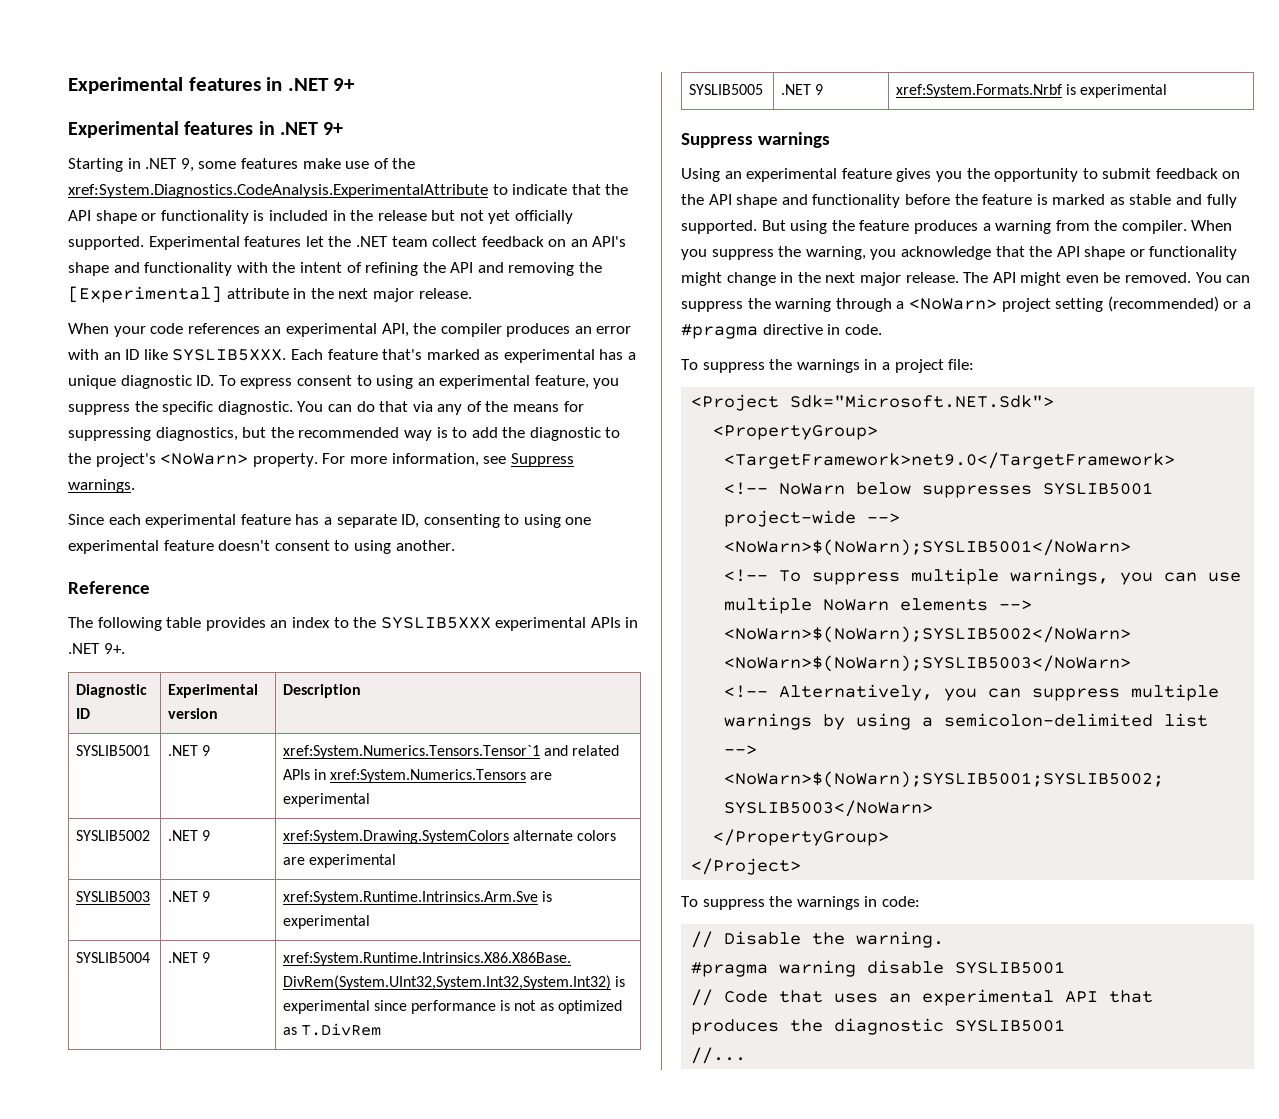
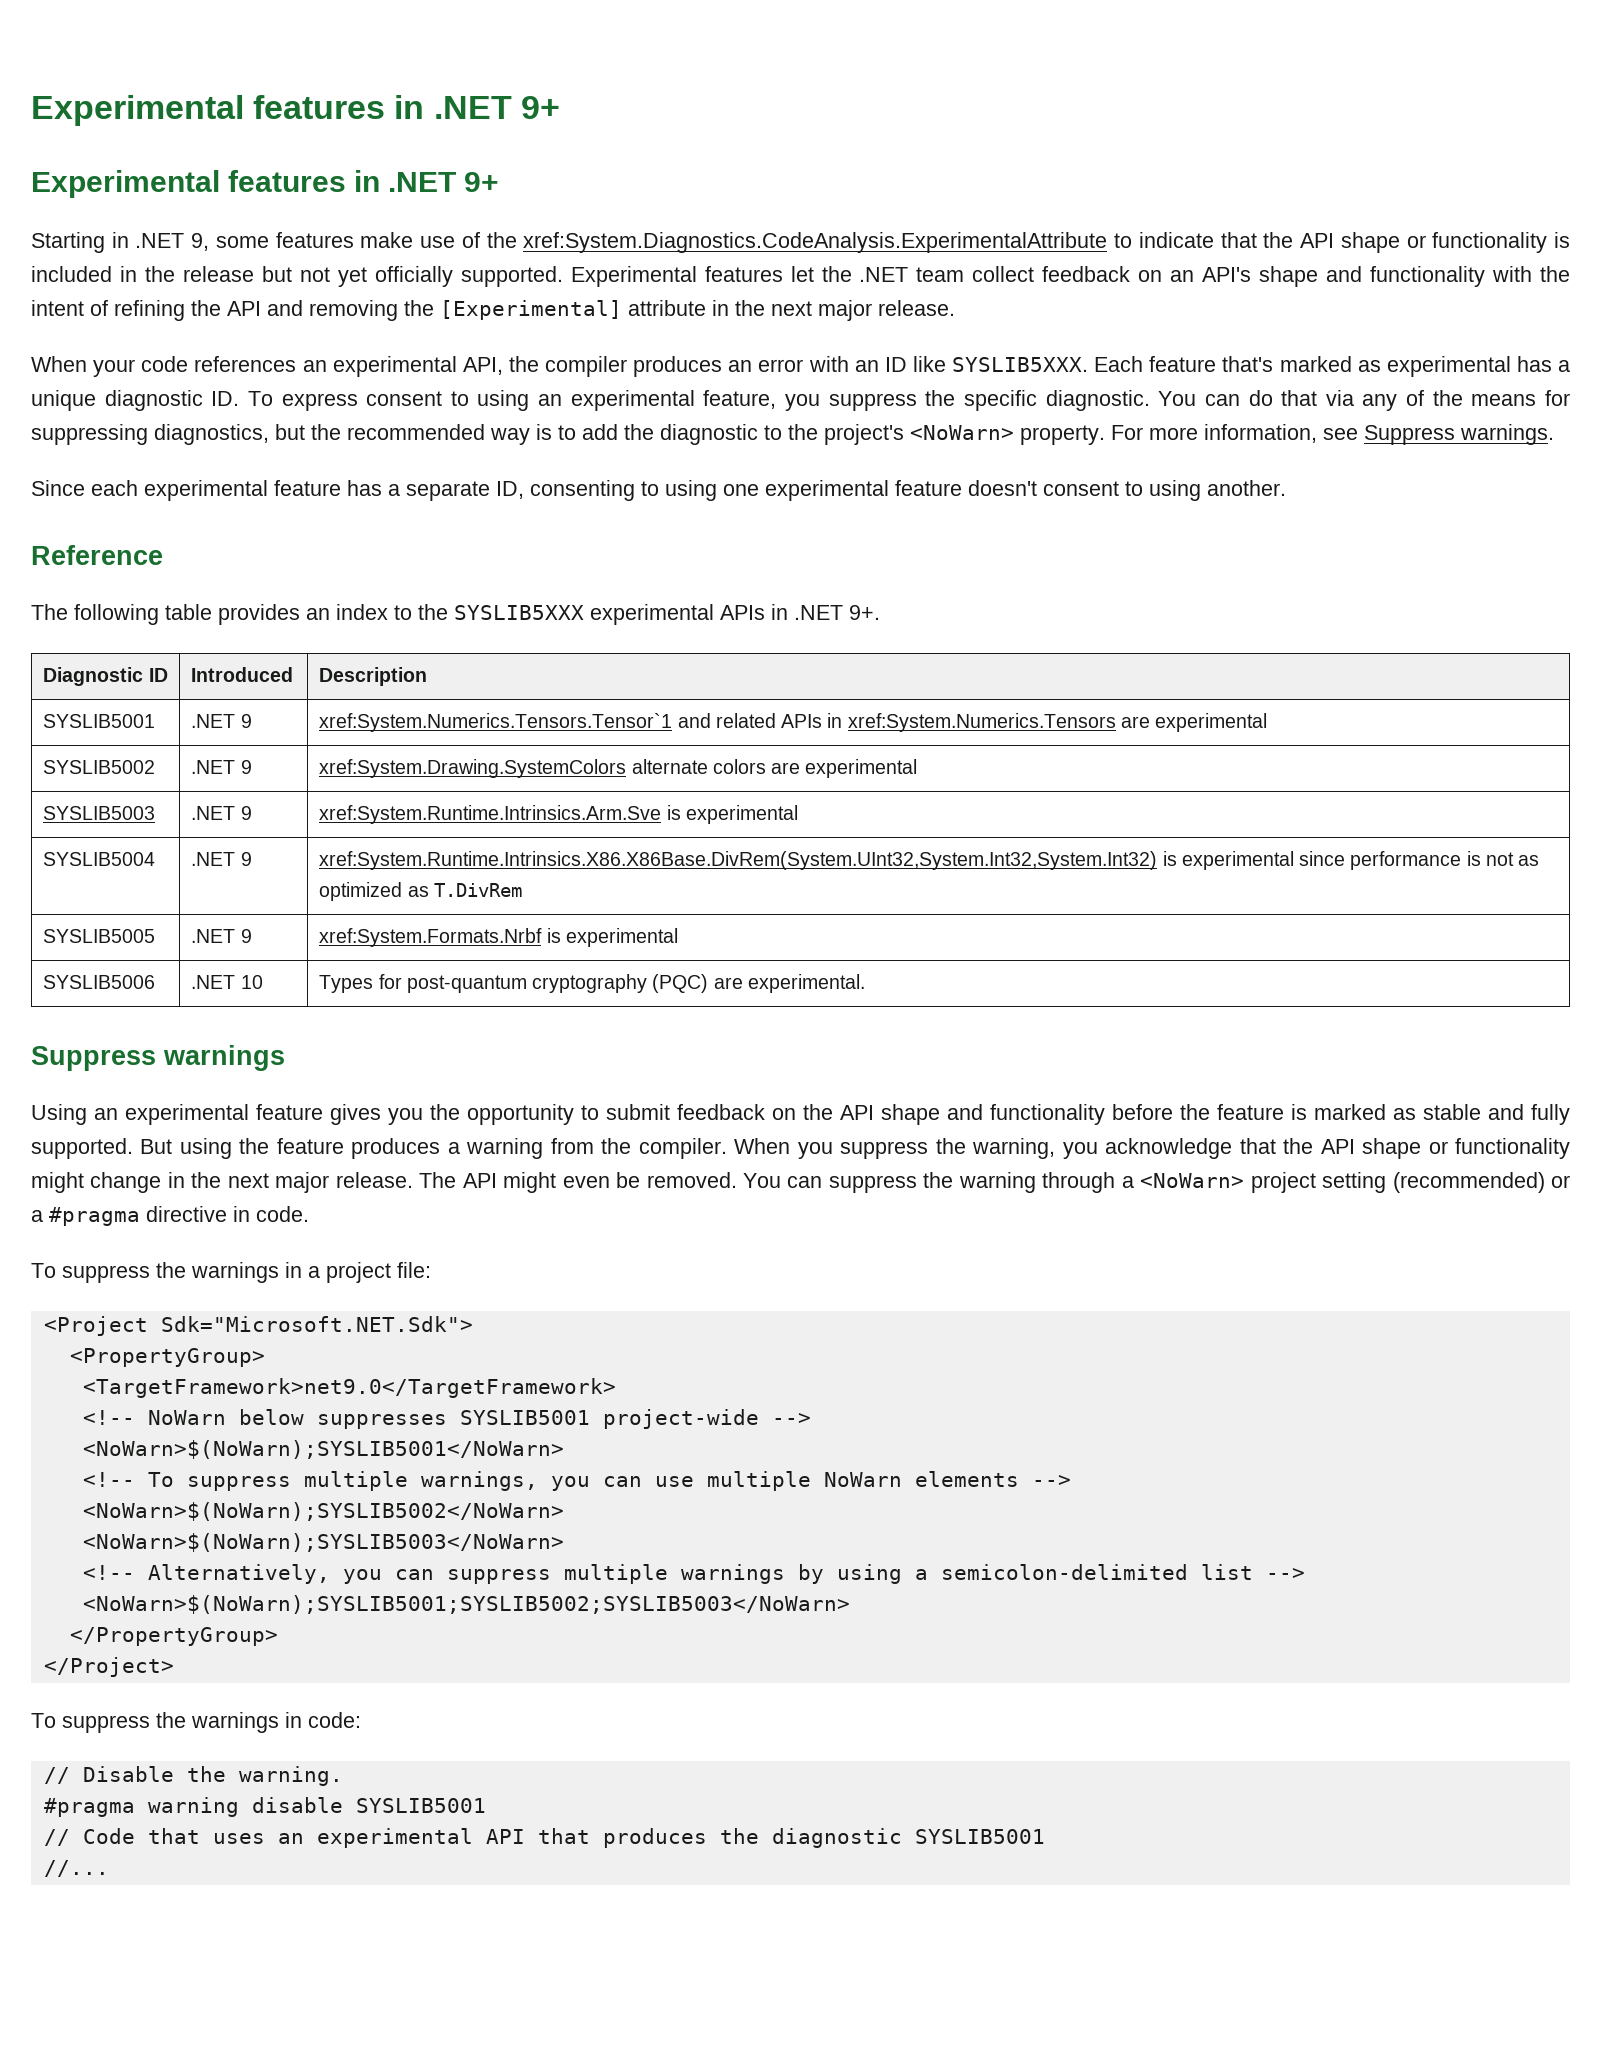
[167,684,258,698] [167,708,218,719] Experimental version -> [191,667,294,682] Introduced
(1168, 91) none -> [43,975,156,989] [191,975,263,989] [319,974,865,993] // SYSLIB5006 | .NET 10 | Types for post-quantum cryptography (PQC) are experimental.

